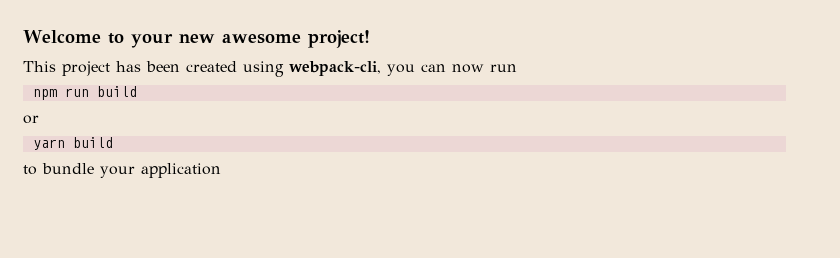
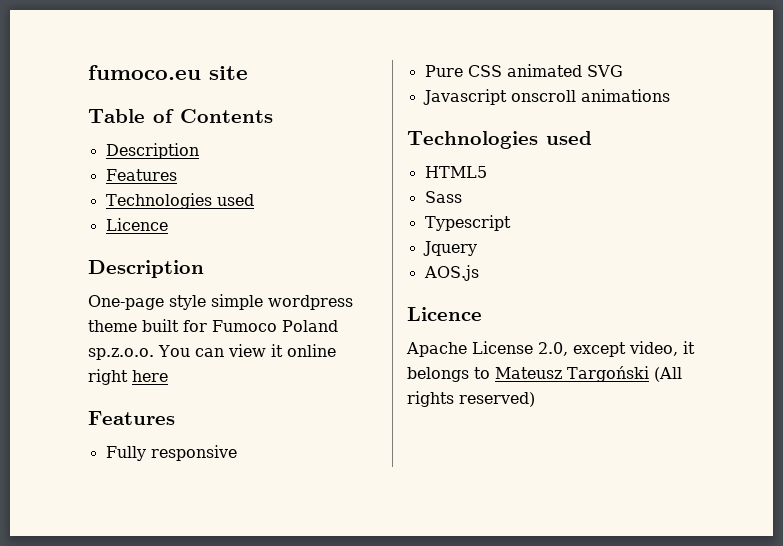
[23,30,370,48] [23,61,517,77] [32,86,137,100] [23,115,39,124] [32,137,113,150] [23,163,221,178] Welcome to your new awesome project! // This project has been created using webpack-cli, you can now run // npm run build // or // yarn build // to bundle your application -> [88,65,248,80] [88,109,273,123] [105,143,199,159] [105,169,177,181] [105,193,254,209] [105,218,168,231] [88,260,204,278] [88,294,353,310] [88,319,338,332] [88,344,336,360] [88,369,168,385] [88,411,175,425] [105,445,237,461] [424,64,623,77] [422,89,670,105] [407,131,592,149] [424,166,487,178] [424,191,462,203] [424,215,511,231] [422,241,477,256] [423,265,479,281] [407,307,482,321] [406,341,695,357] [407,366,682,382] [407,391,535,407] fumoco.eu site // Table of Contents // Description // Features // Technologies used // Licence // Description // One-page style simple wordpress theme built for Fumoco Poland sp.z.o.o. You can view it online right here // Features // Fully responsive // Pure CSS animated SVG // Javascript onscroll animations // Technologies used // HTML5 // Sass // Typescript // Jquery // AOS.js // Licence // Apache License 2.0, except video, it belongs to Mateusz Targoński (All rights reserved)

